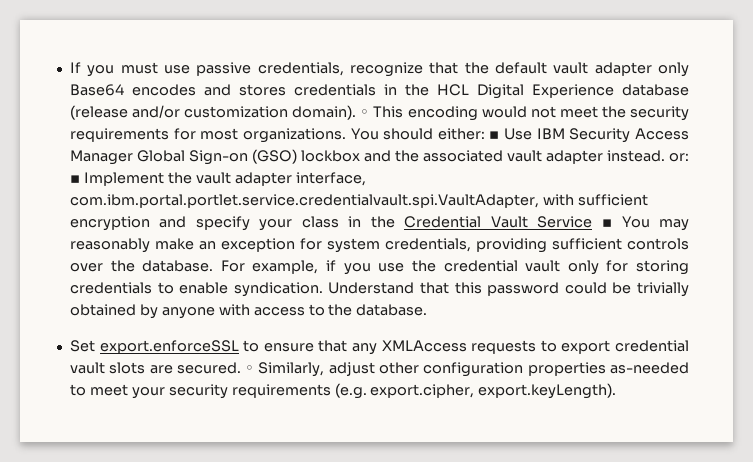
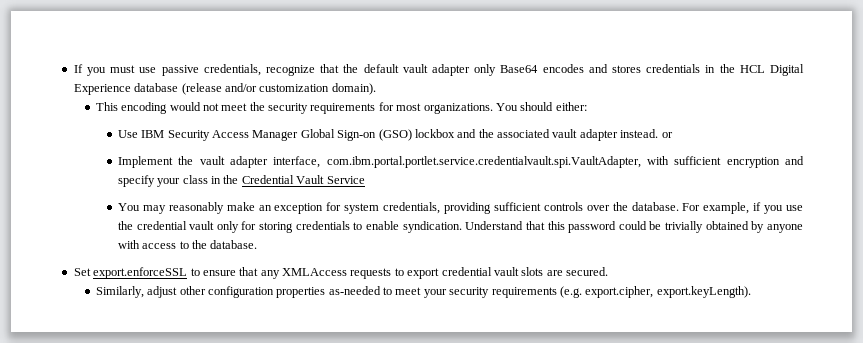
[360,109,370,117] ◦ -> (376, 89) //
[489,131,500,139] ▪ -> (587, 106) //
[669,153,689,162] [69,175,80,183] or: ▪ -> [661,132,673,138] or //
[601,219,612,227] ▪ -> (365, 180) //
[245,365,255,373] ◦ -> (608, 271) //

